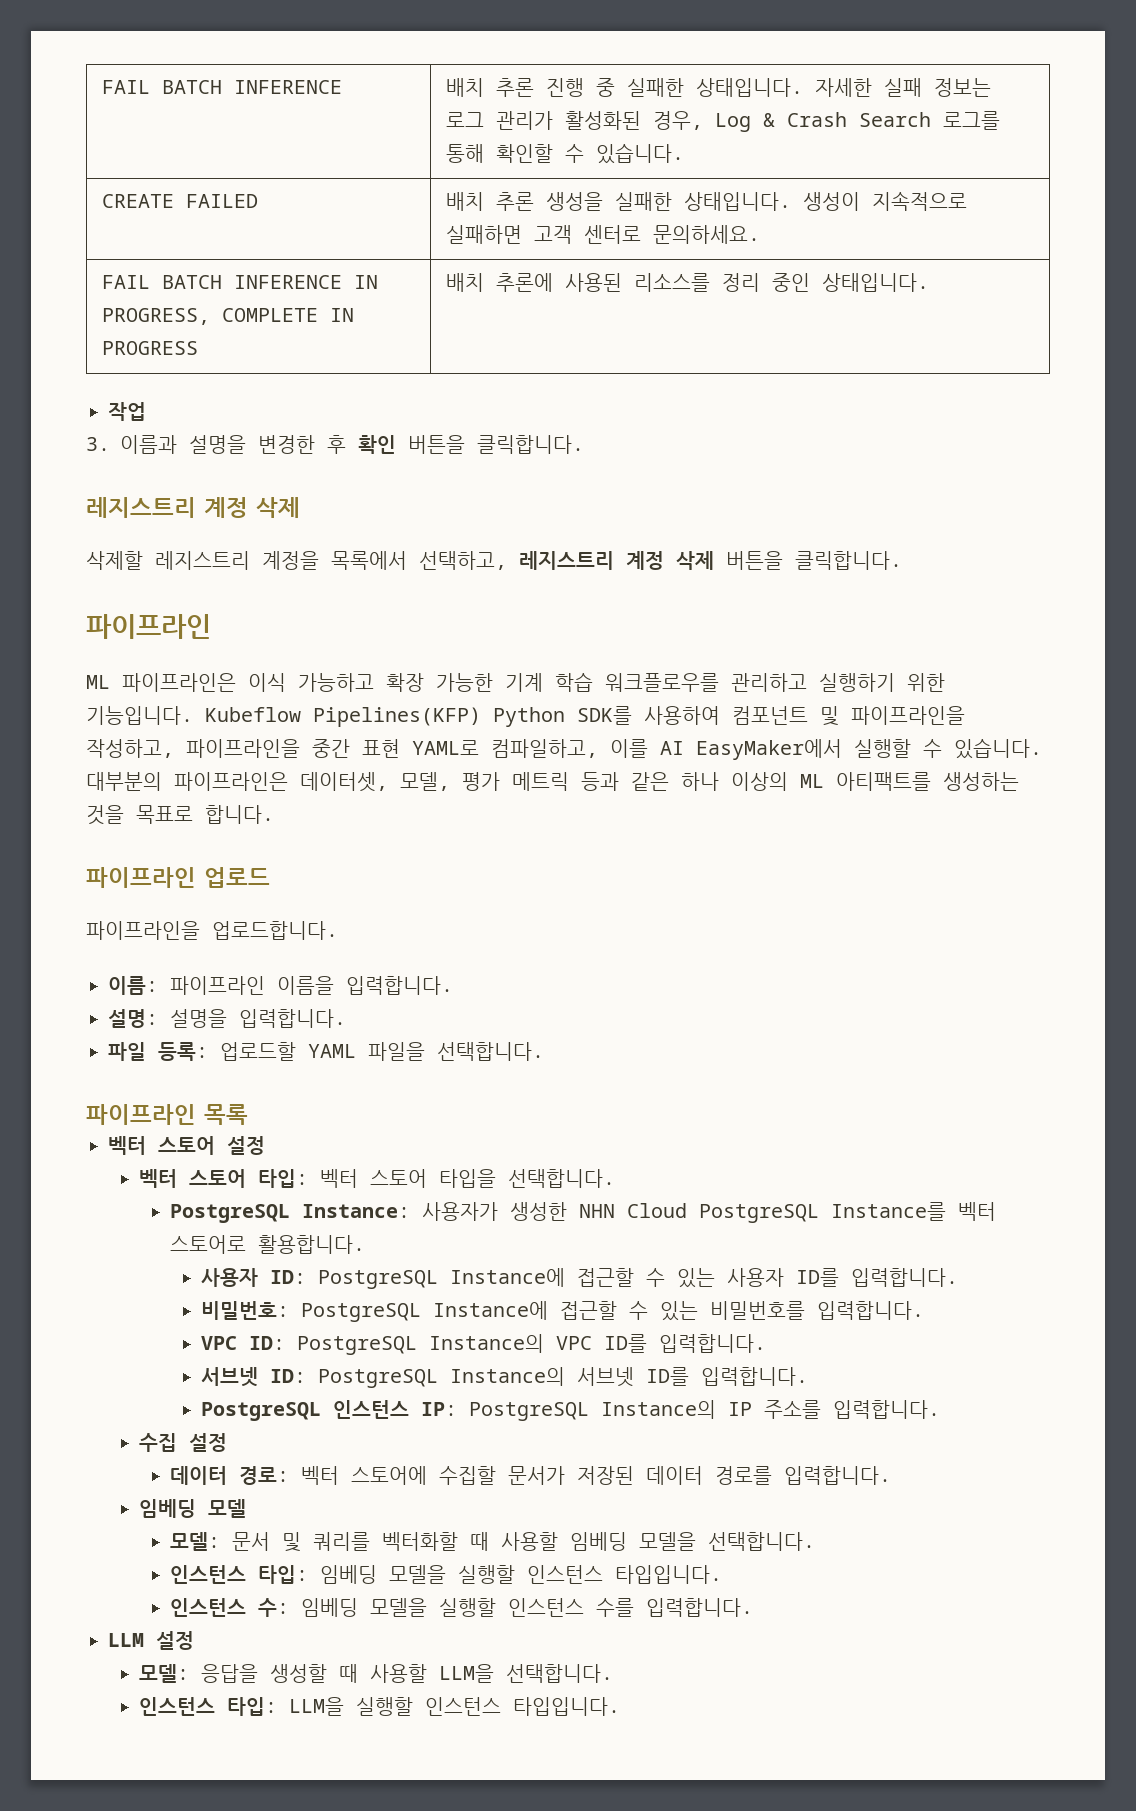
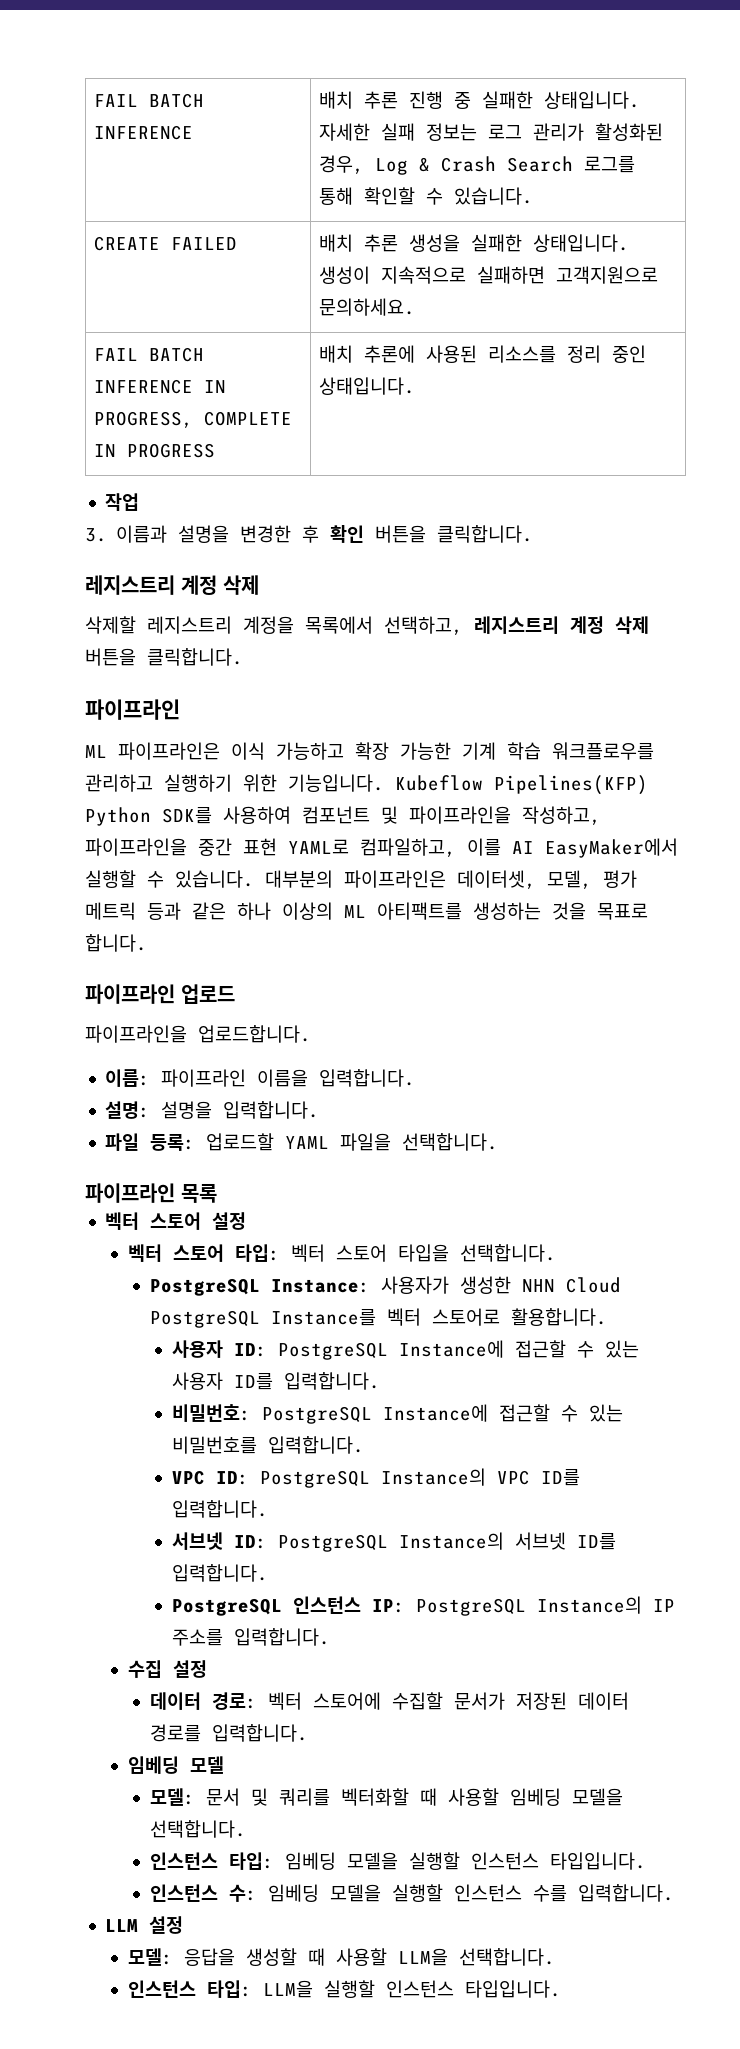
[533,225,641,244] 고객 센터로 -> [556,266,659,284] 고객지원으로

